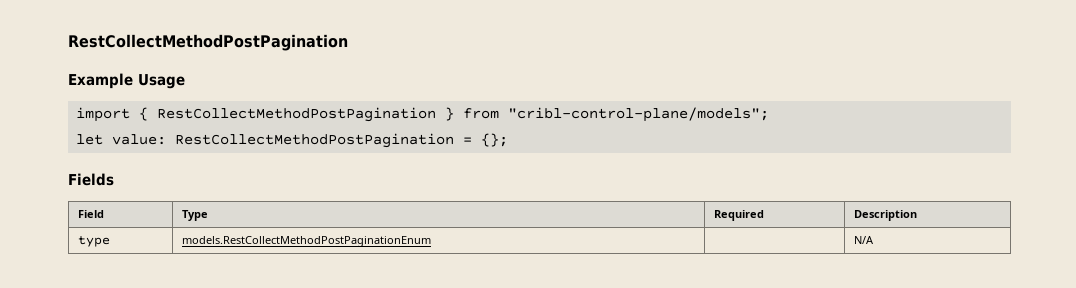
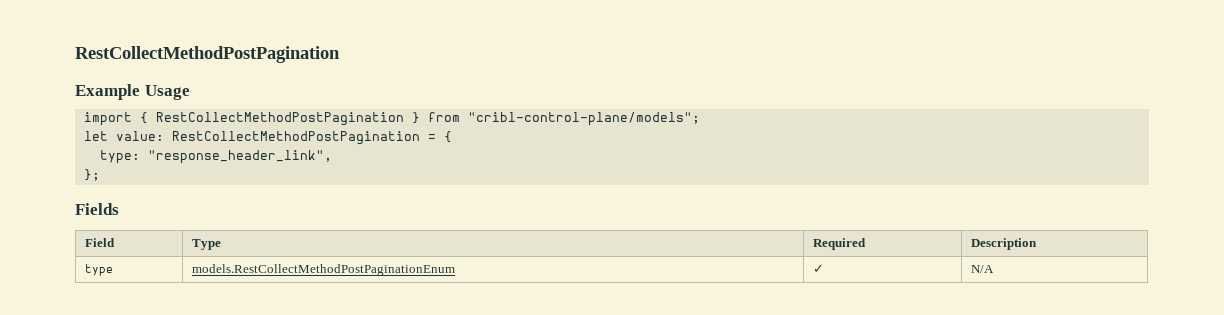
[480,133,508,147] {}; -> [443,131,452,143] [99,150,332,164] [83,169,100,181] { // type: "response_header_link", // };
(431, 241) none -> [812,264,824,273] ✓

